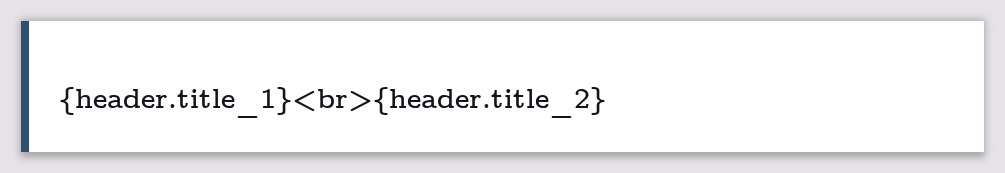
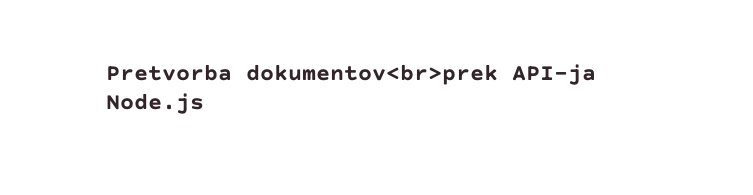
[59,87,606,118] {header.title_1}<br>{header.title_2} -> [106,64,596,85] [106,93,204,114] Pretvorba dokumentov<br>prek API-ja Node.js

